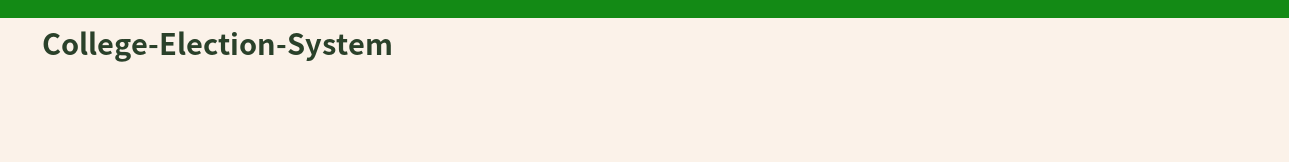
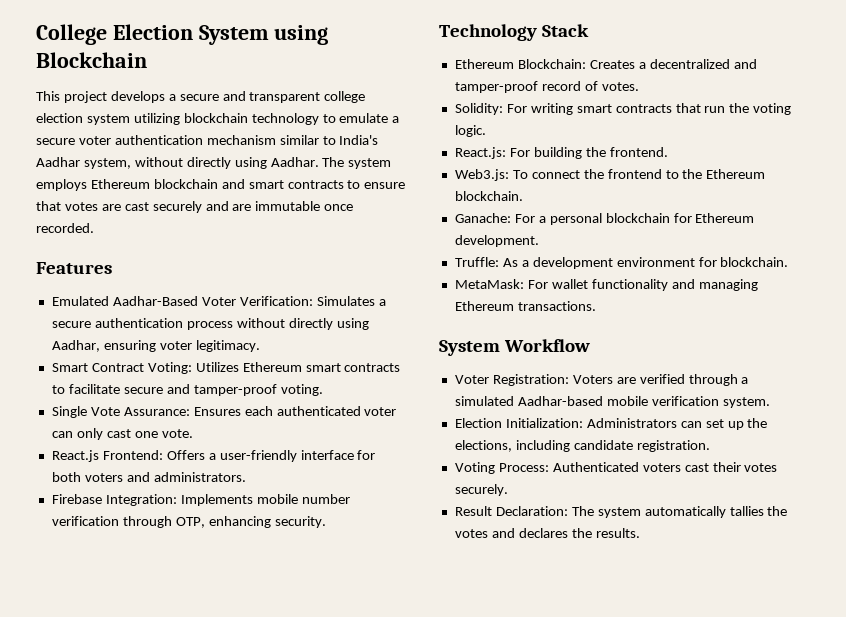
[42,31,393,62] College-Election-System -> [36,24,329,45] [36,52,147,68] [36,91,366,103] [36,113,400,125] [36,135,379,145] [36,157,392,169] [36,179,406,191] [36,201,354,213] [36,223,94,233] [36,262,112,274] [51,296,386,306] [51,318,369,330] [51,340,260,352] [51,362,401,374] [51,384,323,396] [51,406,397,418] [51,428,193,440] [51,450,376,462] [51,472,246,482] [51,494,350,506] [51,516,326,528] [439,24,589,41] [454,59,757,69] [454,81,639,93] [454,103,792,115] [454,125,486,137] [454,147,668,159] [454,169,766,181] [454,191,523,201] [454,213,755,225] [454,235,539,247] [454,257,789,269] [454,279,758,291] [454,301,596,311] [439,339,590,356] [454,374,749,386] [454,396,770,408] [454,418,768,430] [454,440,710,452] [454,462,778,474] [454,484,508,496] [454,506,788,518] [454,528,640,538] College Election System using Blockchain // This project develops a secure and transparent college election system utilizing blockchain technology to emulate a secure voter authentication mechanism similar to India's Aadhar system, without directly using Aadhar. The system employs Ethereum blockchain and smart contracts to ensure that votes are cast securely and are immutable once recorded. // Features // Emulated Aadhar-Based Voter Verification: Simulates a secure authentication process without directly using Aadhar, ensuring voter legitimacy. // Smart Contract Voting: Utilizes Ethereum smart contracts to facilitate secure and tamper-proof voting. // Single Vote Assurance: Ensures each authenticated voter can only cast one vote. // React.js Frontend: Offers a user-friendly interface for both voters and administrators. // Firebase Integration: Implements mobile number verification through OTP, enhancing security. // Technology Stack // Ethereum Blockchain: Creates a decentralized and tamper-proof record of votes. // Solidity: For writing smart contracts that run the voting logic. // React.js: For building the frontend. // Web3.js: To connect the frontend to the Ethereum blockchain. // Ganache: For a personal blockchain for Ethereum development. // Truffle: As a development environment for blockchain. // MetaMask: For wallet functionality and managing Ethereum transactions. // System Workflow // Voter Registration: Voters are verified through a simulated Aadhar-based mobile verification system. // Election Initialization: Administrators can set up the elections, including candidate registration. // Voting Process: Authenticated voters cast their votes securely. // Result Declaration: The system automatically tallies the votes and declares the results.

